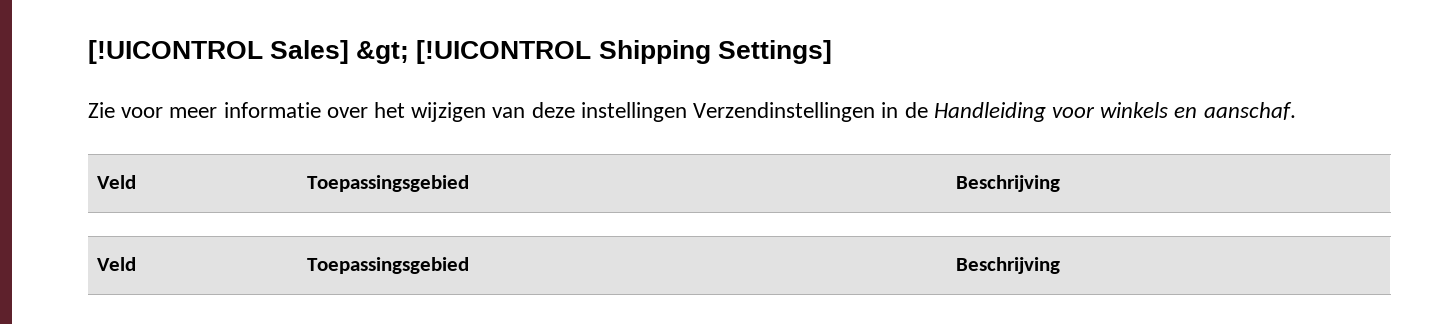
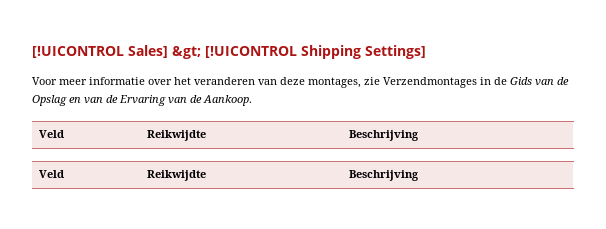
[88,102,164,118] Zie voor -> [32,77,57,85] Voor
[411,102,487,122] wijzigen -> [194,77,255,85] veranderen
[580,102,1296,122] [97,175,137,189] [307,175,470,192] instellingen Verzendinstellingen in de Handleiding voor winkels en aanschaf. // Veld | Toepassingsgebied -> [308,77,569,88] [32,95,252,106] [38,130,64,138] [146,130,206,141] montages, zie Verzendmontages in de Gids van de Opslag en van de Ervaring van de Aankoop. // Veld | Reikwijdte
[307,257,470,274] Toepassingsgebied -> [146,170,206,181] Reikwijdte

